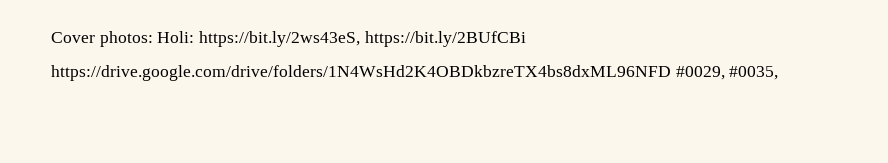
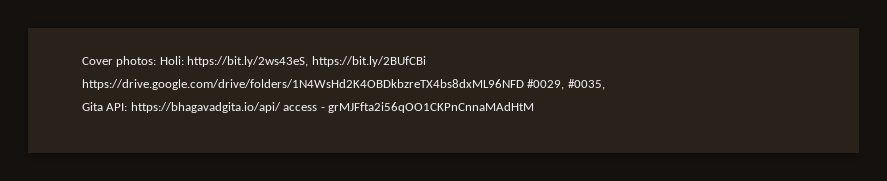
(779, 73) none -> [82,102,534,113] // Gita API: https://bhagavadgita.io/api/ access - grMJFfta2i56qOO1CKPnCnnaMAdHtM

